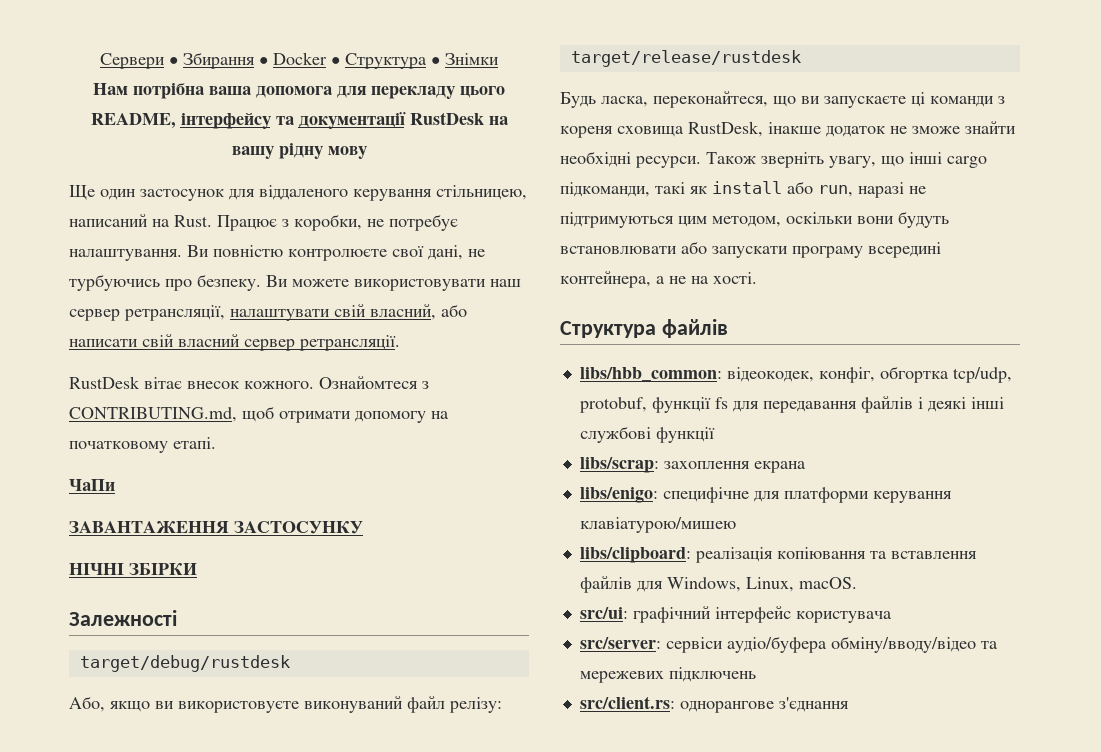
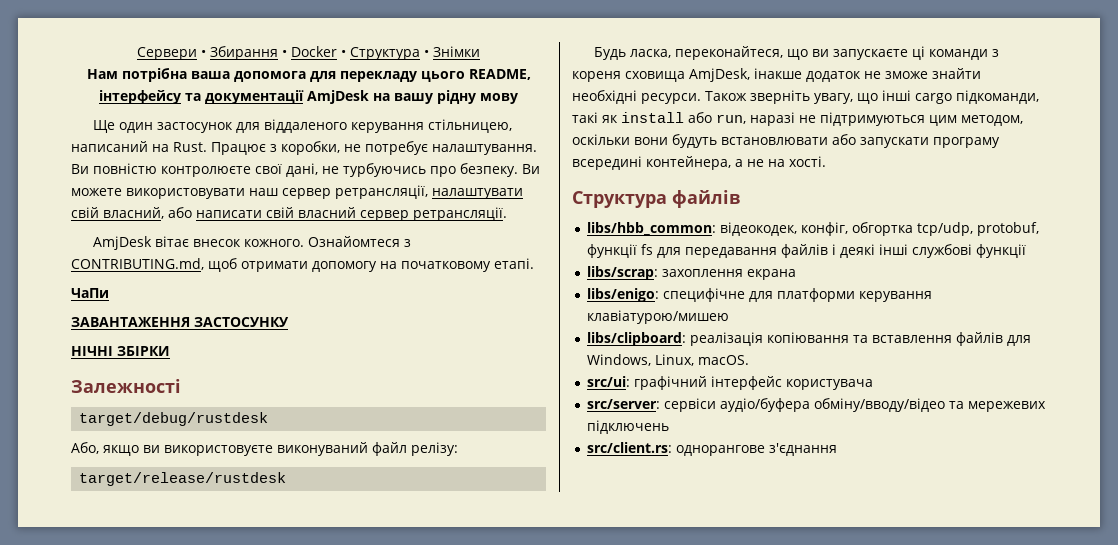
[409,112,484,125] RustDesk -> [307,90,369,104] AmjDesk
[69,376,140,389] RustDesk -> [92,236,152,250] AmjDesk
[688,121,763,137] RustDesk, -> [689,68,750,82] AmjDesk,

